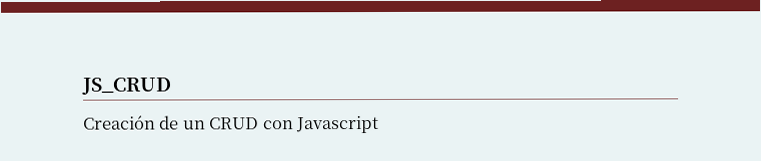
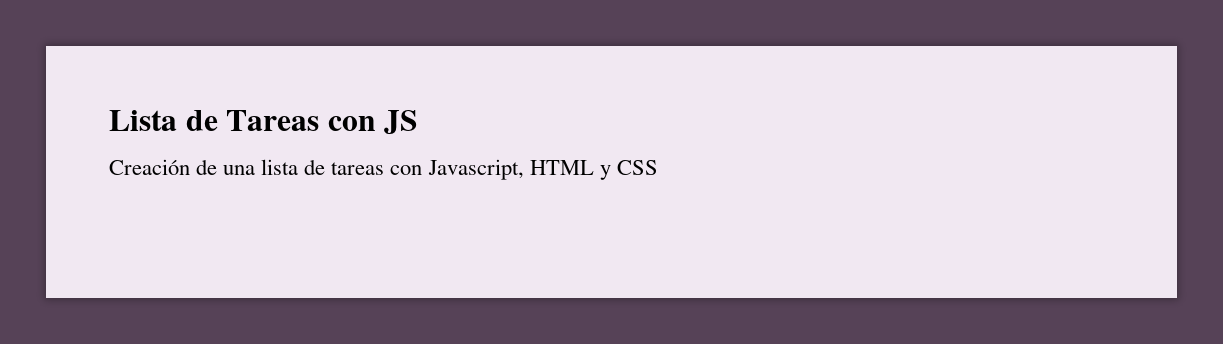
[81,77,172,95] [83,115,380,134] JS_CRUD // Creación de un CRUD con Javascript -> [109,110,419,135] [109,159,658,180] Lista de Tareas con JS // Creación de una lista de tareas con Javascript, HTML y CSS

